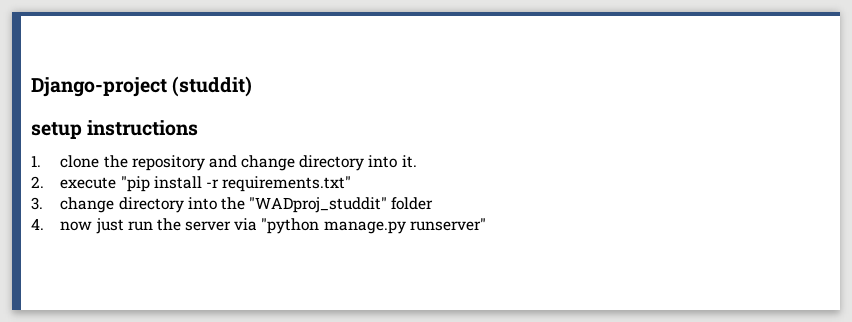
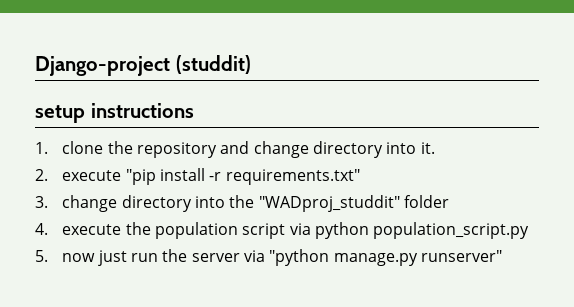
(44, 224) none -> [62,222,530,239] [35,250,48,262] execute the population script via python population_script.py // 5.

